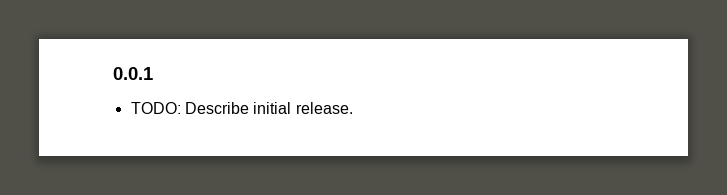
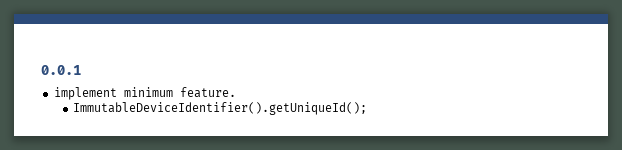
[130,102,353,114] TODO: Describe initial release. -> [53,87,236,100] [72,102,367,115] implement minimum feature. // ImmutableDeviceIdentifier().getUniqueId();

